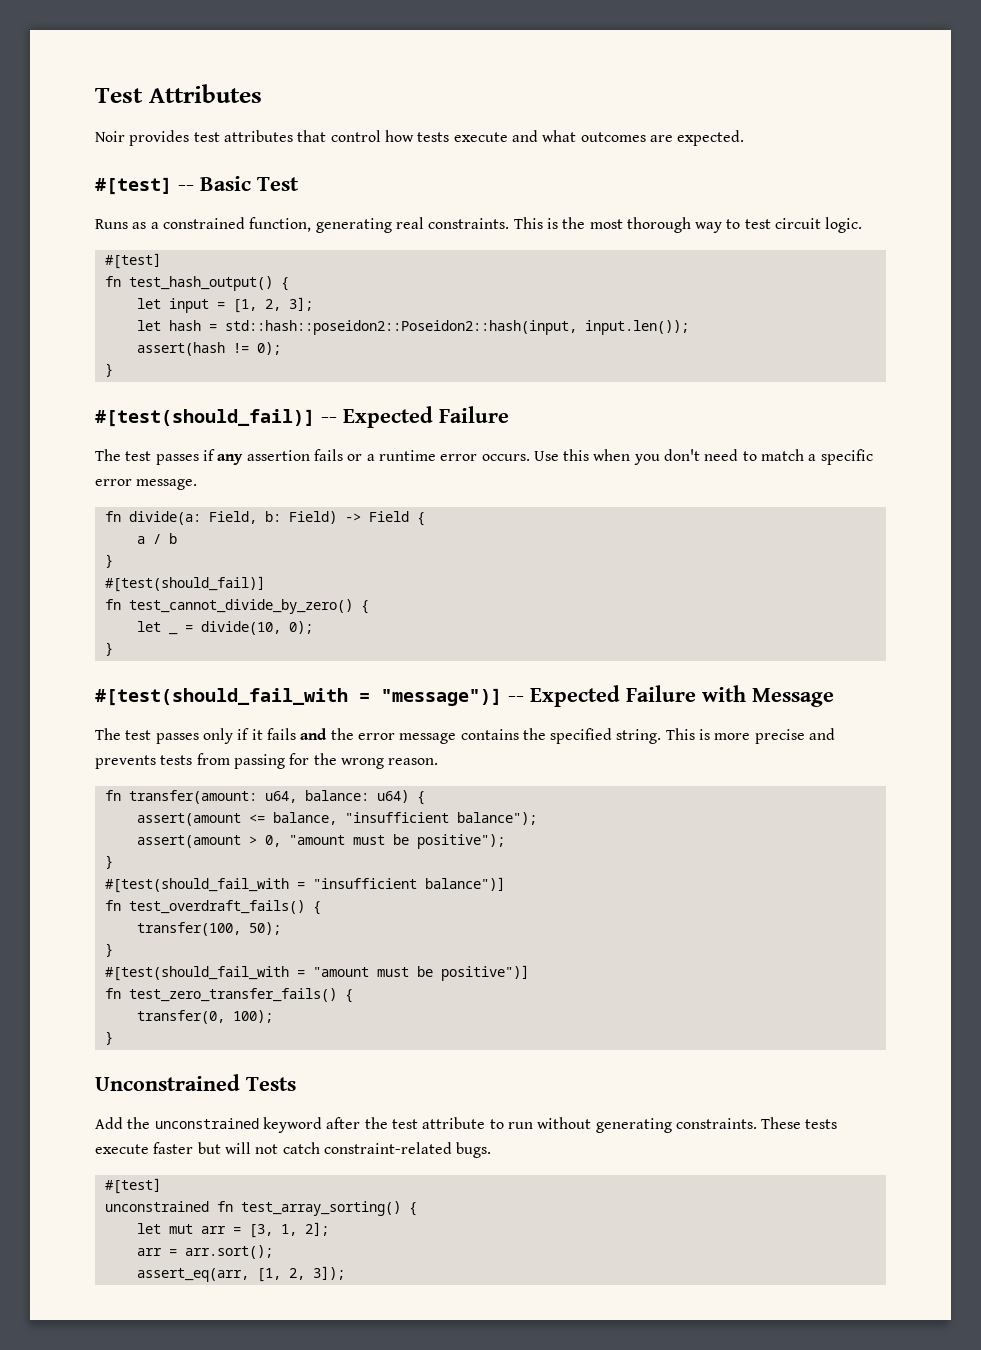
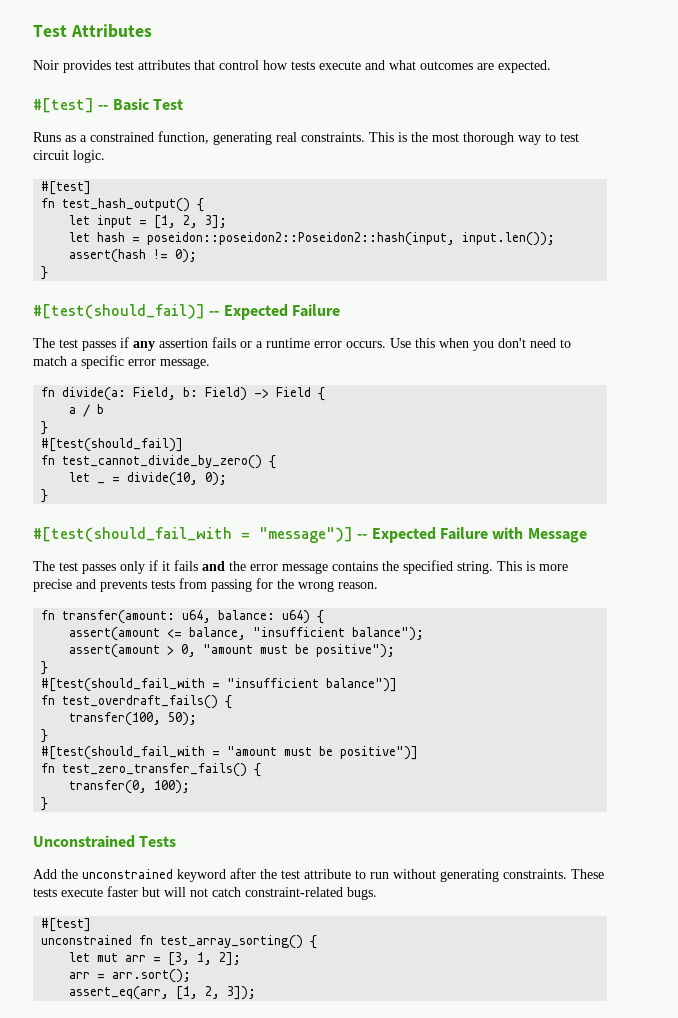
[224,320,577,335] std::hash::poseidon2::Poseidon2::hash(input, -> [147,232,456,246] poseidon::poseidon2::Poseidon2::hash(input,

